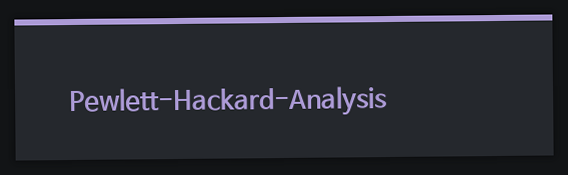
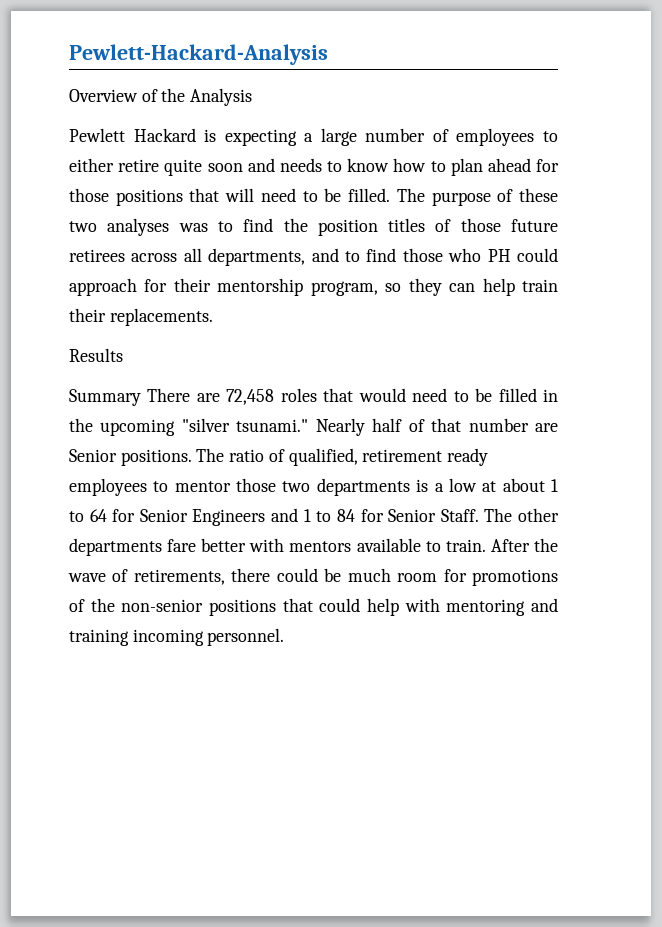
(387, 102) none -> [69,88,253,106] [69,128,558,146] [69,158,559,176] [69,188,558,206] [69,218,559,236] [69,248,558,266] [69,278,559,296] [69,308,213,326] [69,348,123,362] [69,388,558,406] [69,418,559,436] [69,448,489,466] [69,478,559,496] [69,508,560,526] [69,538,558,556] [68,568,559,586] [69,598,558,616] [69,628,285,646] // Overview of the Analysis // Pewlett Hackard is expecting a large number of employees to either retire quite soon and needs to know how to plan ahead for those positions that will need to be filled. The purpose of these two analyses was to find the position titles of those future retirees across all departments, and to find those who PH could approach for their mentorship program, so they can help train their replacements. // Results // Summary There are 72,458 roles that would need to be filled in the upcoming "silver tsunami." Nearly half of that number are Senior positions. The ratio of qualified, retirement ready employees to mentor those two departments is a low at about 1 to 64 for Senior Engineers and 1 to 84 for Senior Staff. The other departments fare better with mentors available to train. After the wave of retirements, there could be much room for promotions of the non-senior positions that could help with mentoring and training incoming personnel.

